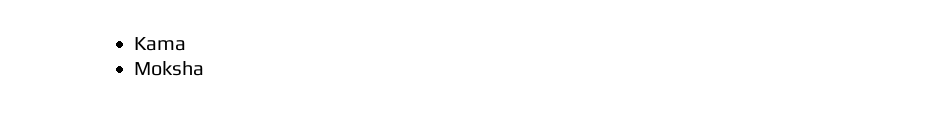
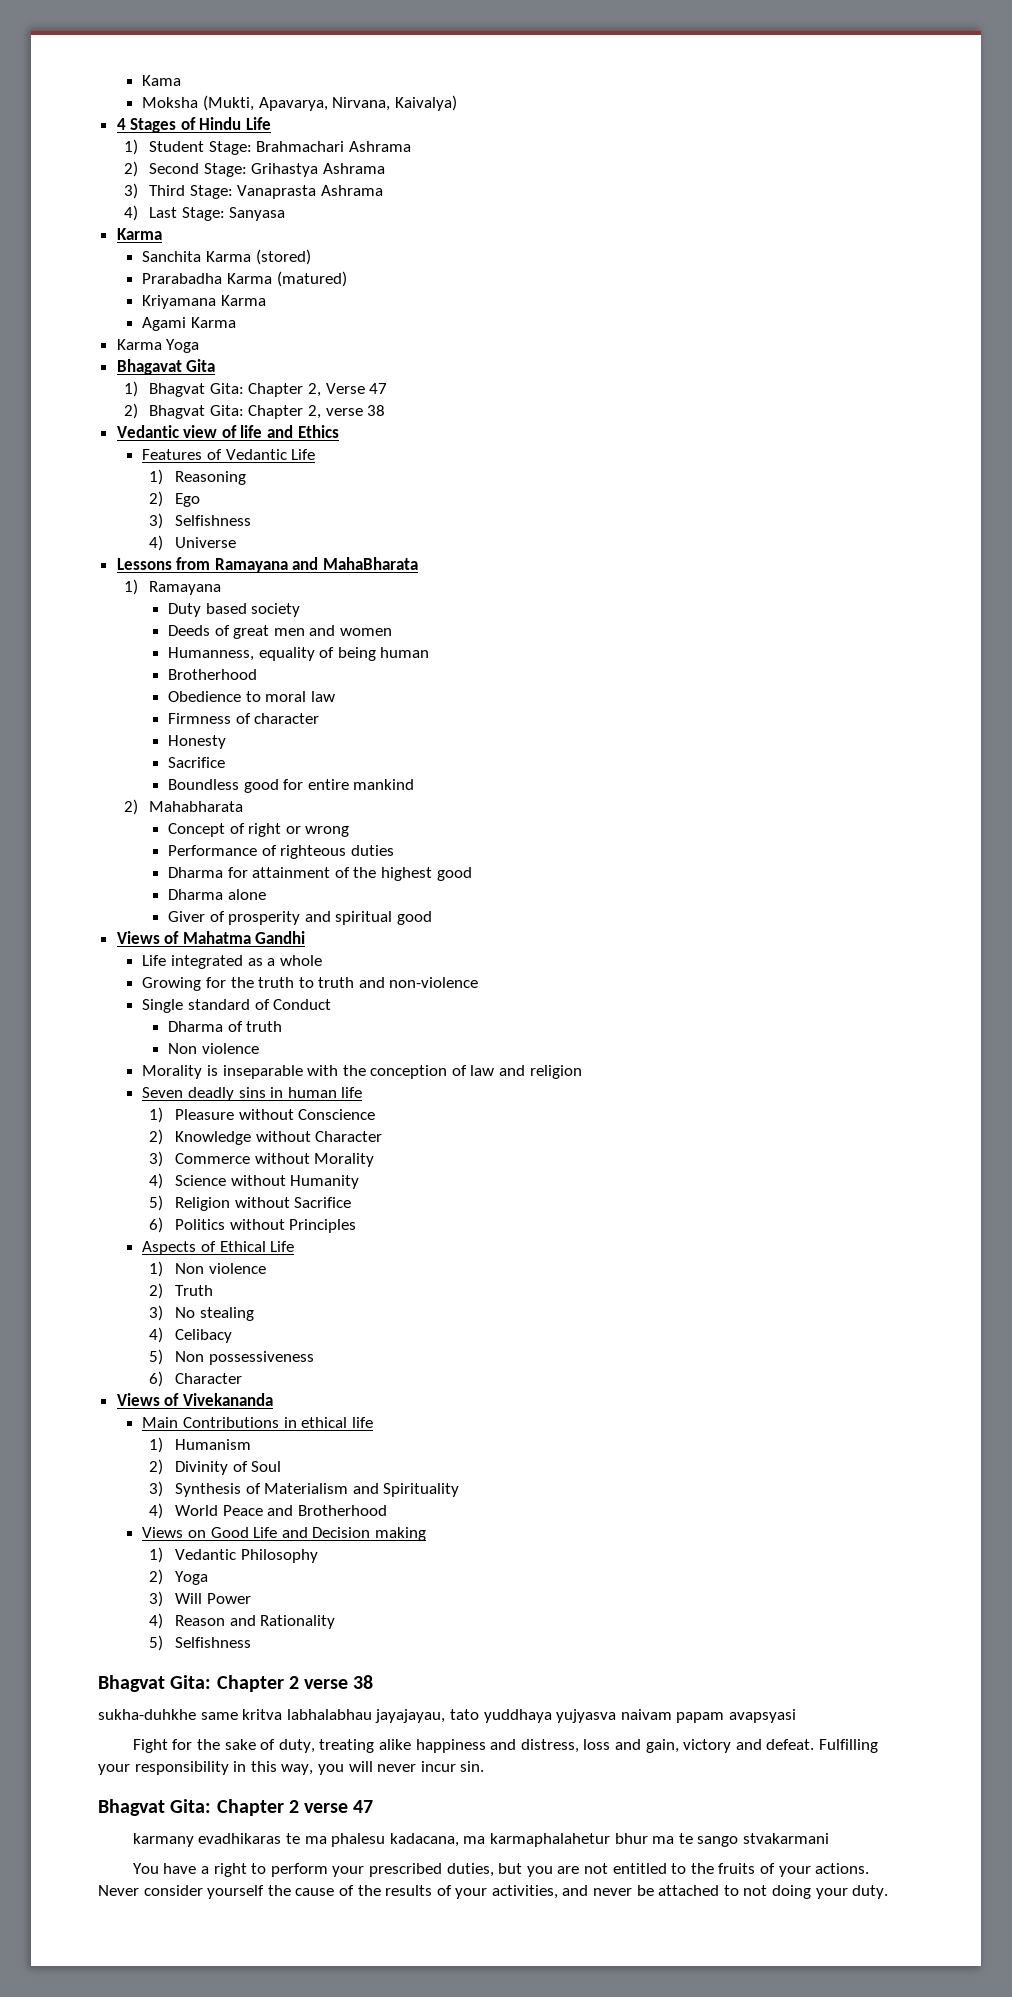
(205, 68) none -> [202,95,457,111] [116,117,272,133] [123,139,412,155] [123,161,386,177] [123,183,384,199] [123,205,286,221] [116,228,162,240] [142,249,311,265] [142,271,347,287] [142,295,266,309] [142,317,236,331] [116,339,200,353] [116,359,216,375] [123,381,388,397] [123,403,386,419] [116,425,339,438] [142,449,316,460] [149,469,246,485] [149,491,200,507] [149,513,251,529] [149,535,236,551] [116,557,419,573] [123,579,222,595] [167,603,301,617] [167,625,392,639] [167,647,430,661] [167,669,257,680] [167,691,335,702] [167,713,320,724] [167,735,226,749] [167,757,225,768] [167,779,415,793] [123,799,244,815] [167,823,350,837] [167,845,394,859] [167,867,472,881] [167,889,266,900] [167,911,432,925] [116,931,306,944] [142,955,322,969] [142,977,479,991] [142,999,332,1013] [167,1021,283,1032] [167,1043,259,1054] [142,1065,582,1079] [142,1087,363,1101] [149,1107,376,1123] [149,1129,383,1145] [149,1151,375,1167] [149,1173,360,1189] [149,1195,352,1211] [149,1217,357,1233] [142,1241,295,1255] [149,1261,266,1277] [149,1283,213,1299] [149,1305,254,1321] [149,1327,232,1343] [149,1349,314,1365] [149,1371,242,1387] [116,1393,273,1406] [142,1417,373,1428] [149,1437,251,1453] [149,1459,282,1475] [149,1481,460,1497] [149,1503,387,1519] [142,1527,426,1541] [149,1547,318,1563] [149,1569,208,1585] [149,1591,251,1607] [149,1613,336,1629] [149,1635,251,1651] [98,1675,374,1692] [98,1709,796,1723] [132,1739,878,1753] [98,1761,485,1775] [98,1799,374,1816] [132,1833,829,1847] [132,1863,870,1877] [98,1885,889,1899] (Mukti, Apavarya, Nirvana, Kaivalya) // 4 Stages of Hindu Life // 1) Student Stage: Brahmachari Ashrama // 2) Second Stage: Grihastya Ashrama // 3) Third Stage: Vanaprasta Ashrama // 4) Last Stage: Sanyasa // Karma // Sanchita Karma (stored) // Prarabadha Karma (matured) // Kriyamana Karma // Agami Karma // Karma Yoga // Bhagavat Gita // 1) Bhagvat Gita: Chapter 2, Verse 47 // 2) Bhagvat Gita: Chapter 2, verse 38 // Vedantic view of life and Ethics // Features of Vedantic Life // 1) Reasoning // 2) Ego // 3) Selfishness // 4) Universe // Lessons from Ramayana and MahaBharata // 1) Ramayana // Duty based society // Deeds of great men and women // Humanness, equality of being human // Brotherhood // Obedience to moral law // Firmness of character // Honesty // Sacrifice // Boundless good for entire mankind // 2) Mahabharata // Concept of right or wrong // Performance of righteous duties // Dharma for attainment of the highest good // Dharma alone // Giver of prosperity and spiritual good // Views of Mahatma Gandhi // Life integrated as a whole // Growing for the truth to truth and non-violence // Single standard of Conduct // Dharma of truth // Non violence // Morality is inseparable with the conception of law and religion // Seven deadly sins in human life // 1) Pleasure without Conscience // 2) Knowledge without Character // 3) Commerce without Morality // 4) Science without Humanity // 5) Religion without Sacrifice // 6) Politics without Principles // Aspects of Ethical Life // 1) Non violence // 2) Truth // 3) No stealing // 4) Celibacy // 5) Non possessiveness // 6) Character // Views of Vivekananda // Main Contributions in ethical life // 1) Humanism // 2) Divinity of Soul // 3) Synthesis of Materialism and Spirituality // 4) World Peace and Brotherhood // Views on Good Life and Decision making // 1) Vedantic Philosophy // 2) Yoga // 3) Will Power // 4) Reason and Rationality // 5) Selfishness // Bhagvat Gita: Chapter 2 verse 38 // sukha-duhkhe same kritva labhalabhau jayajayau, tato yuddhaya yujyasva naivam papam avapsyasi // Fight for the sake of duty, treating alike happiness and distress, loss and gain, victory and defeat. Fulfilling your responsibility in this way, you will never incur sin. // Bhagvat Gita: Chapter 2 verse 47 // karmany evadhikaras te ma phalesu kadacana, ma karmaphalahetur bhur ma te sango stvakarmani // You have a right to perform your prescribed duties, but you are not entitled to the fruits of your actions. Never consider yourself the cause of the results of your activities, and never be attached to not doing your duty.

